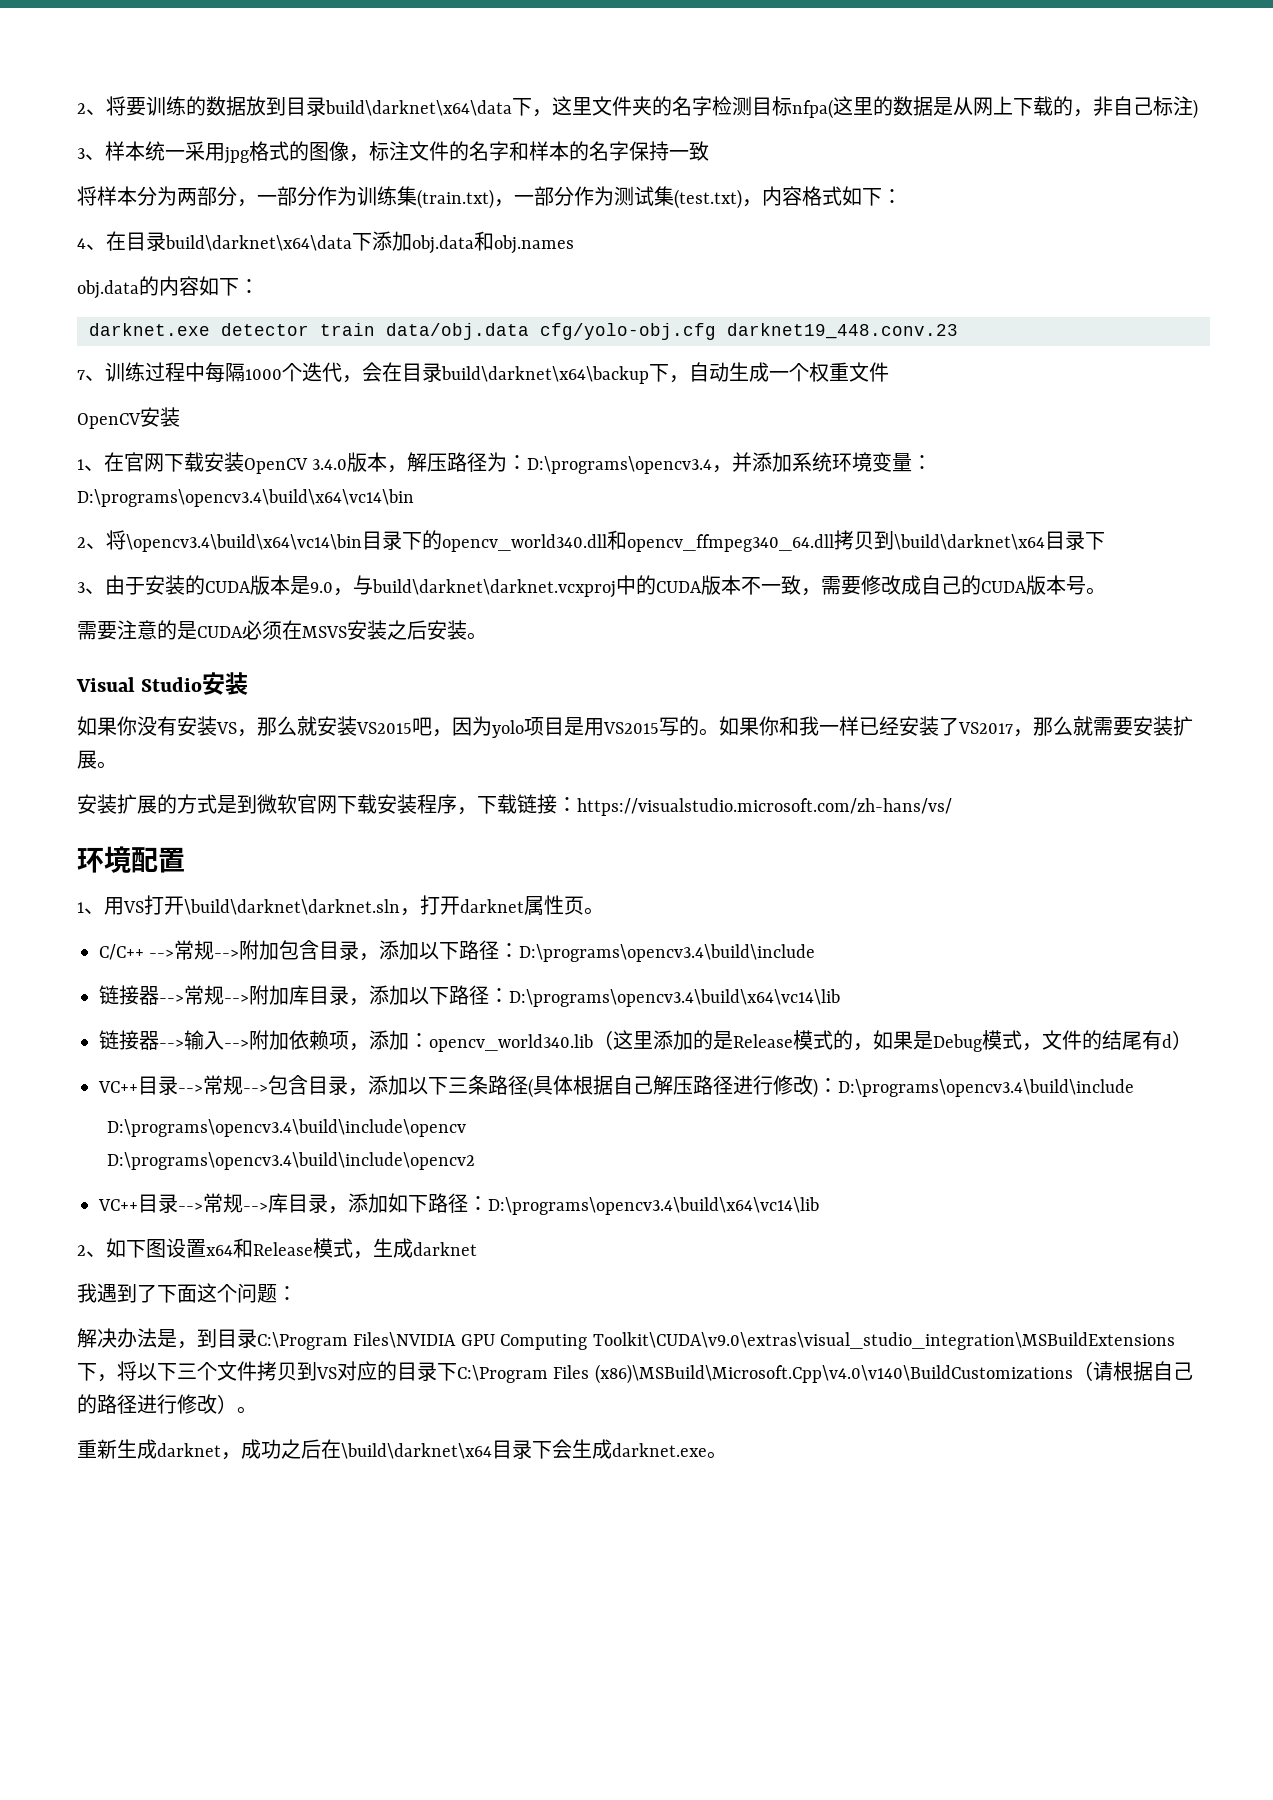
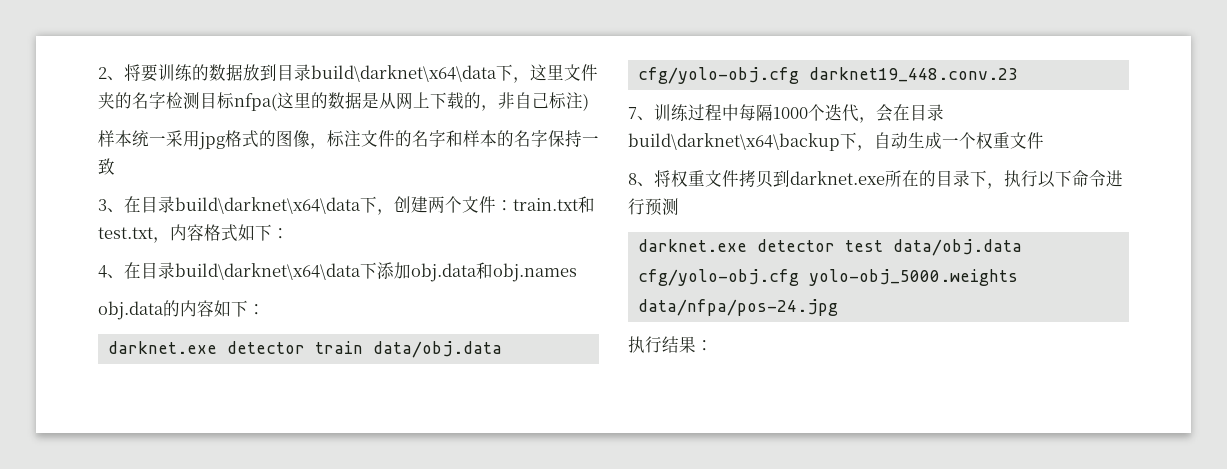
[77,148,105,160] 3、 -> (589, 102) none
[77,186,742,209] 将样本分为两部分，一部分作为训练集(train.txt)，一部分作为测试集(test.txt) -> [98,196,595,215] [98,227,153,239] 3、在目录build\darknet\x64\data下，创建两个文件：train.txt和test.txt
[77,407,180,429] [77,452,933,474] [77,489,414,507] [77,530,1105,552] [77,575,1106,598] [77,620,487,640] [76,672,249,695] [77,716,1193,738] [77,750,117,769] [77,794,952,816] [77,846,185,873] [77,895,604,916] [99,940,816,962] [99,985,840,1007] [99,1030,1192,1052] [98,1075,1134,1098] [107,1119,467,1137] [107,1152,476,1170] [98,1193,819,1215] [77,1238,477,1259] [77,1283,297,1303] [77,1328,1175,1350] [77,1361,1193,1384] [77,1394,257,1414] [77,1439,727,1460] OpenCV安装 // 1、在官网下载安装OpenCV 3.4.0版本，解压路径为：D:\programs\opencv3.4，并添加系统环境变量：D:\programs\opencv3.4\build\x64\vc14\bin // 2、将\opencv3.4\build\x64\vc14\bin目录下的opencv_world340.dll和opencv_ffmpeg340_64.dll拷贝到\build\darknet\x64目录下 // 3、由于安装的CUDA版本是9.0，与build\darknet\darknet.vcxproj中的CUDA版本不一致，需要修改成自己的CUDA版本号。 // 需要注意的是CUDA必须在MSVS安装之后安装。 // Visual Studio安装 // 如果你没有安装VS，那么就安装VS2015吧，因为yolo项目是用VS2015写的。如果你和我一样已经安装了VS2017，那么就需要安装扩展。 // 安装扩展的方式是到微软官网下载安装程序，下载链接：https://visualstudio.microsoft.com/zh-hans/vs/ // 环境配置 // 1、用VS打开\build\darknet\darknet.sln，打开darknet属性页。 // C/C++ -->常规-->附加包含目录，添加以下路径：D:\programs\opencv3.4\build\include // 链接器-->常规-->附加库目录，添加以下路径：D:\programs\opencv3.4\build\x64\vc14\lib // 链接器-->输入-->附加依赖项，添加：opencv_world340.lib（这里添加的是Release模式的，如果是Debug模式，文件的结尾有d） // VC++目录-->常规-->包含目录，添加以下三条路径(具体根据自己解压路径进行修改)：D:\programs\opencv3.4\build\include // D:\programs\opencv3.4\build\include\opencv // D:\programs\opencv3.4\build\include\opencv2 // VC++目录-->常规-->库目录，添加如下路径：D:\programs\opencv3.4\build\x64\vc14\lib // 2、如下图设置x64和Release模式，生成darknet // 我遇到了下面这个问题： // 解决办法是，到目录C:\Program Files\NVIDIA GPU Computing Toolkit\CUDA\v9.0\extras\visual_studio_integration\MSBuildExtensions下，将以下三个文件拷贝到VS对应的目录下C:\Program Files (x86)\MSBuild\Microsoft.Cpp\v4.0\v140\BuildCustomizations（请根据自己的路径进行修改）。 // 重新生成darknet，成功之后在\build\darknet\x64目录下会生成darknet.exe。 -> [628,170,1123,189] [628,198,679,216] [637,239,1022,256] [637,269,1018,286] [637,299,838,316] [628,336,713,353] 8、将权重文件拷贝到darknet.exe所在的目录下，执行以下命令进行预测 // darknet.exe detector test data/obj.data cfg/yolo-obj.cfg yolo-obj_5000.weights data/nfpa/pos-24.jpg // 执行结果：

